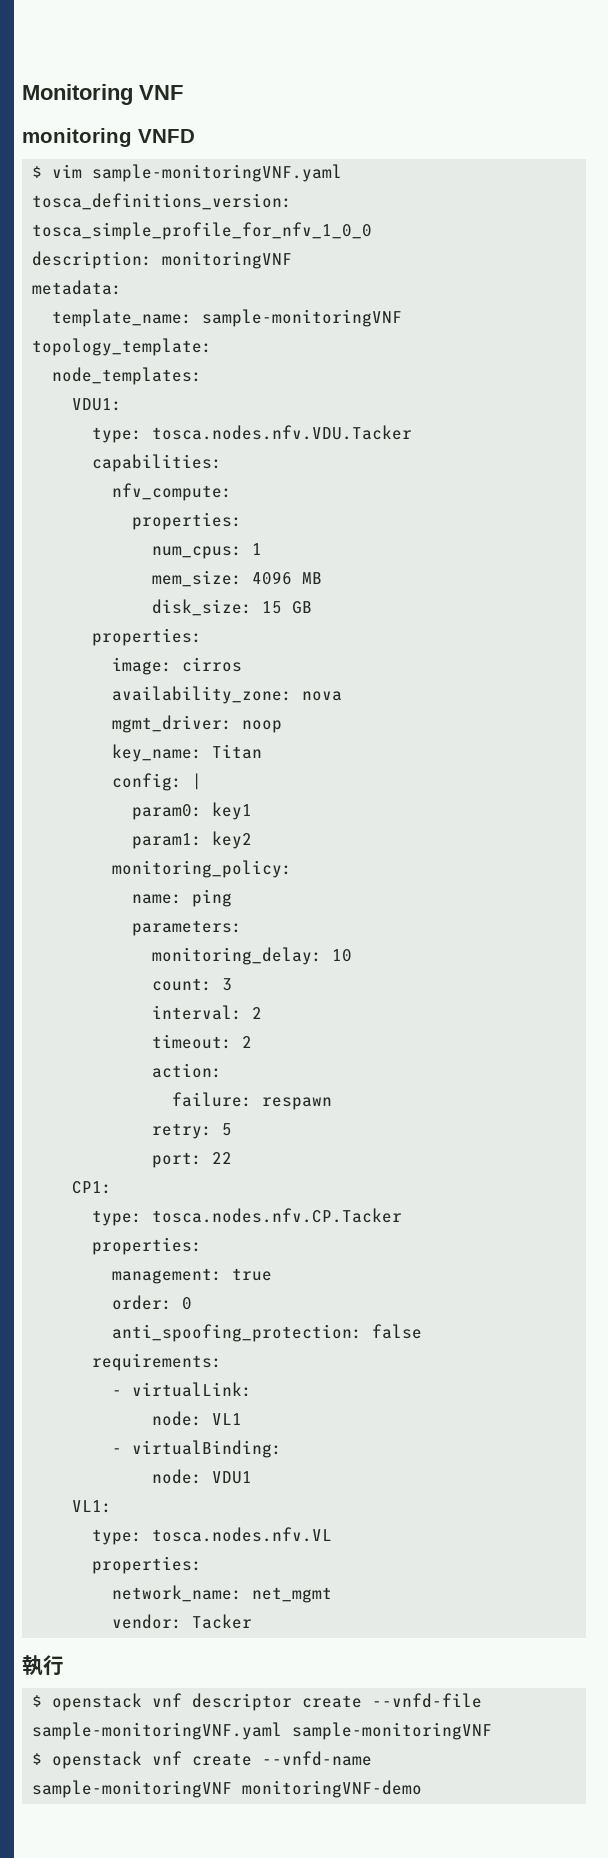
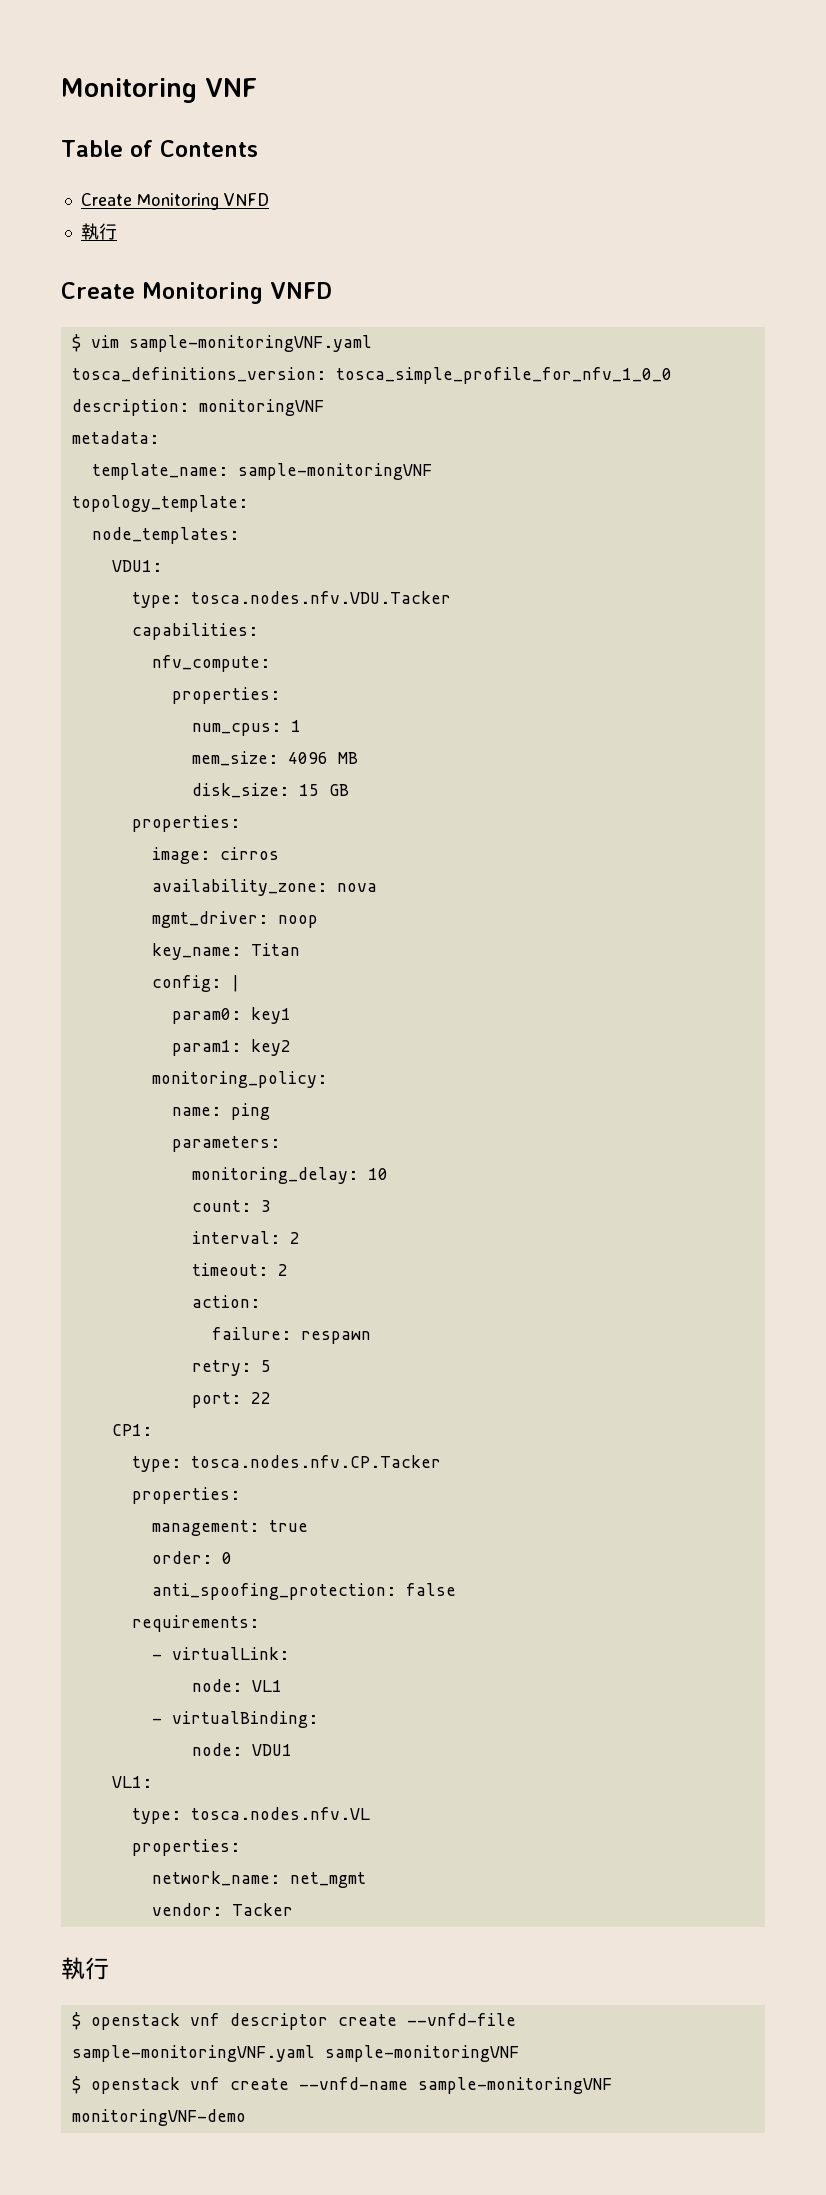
[22,128,132,147] monitoring -> [61,140,258,157] [80,193,269,210] [80,223,117,240] [61,282,263,304] Table of Contents // Create Monitoring VNFD // 執行 // Create Monitoring

